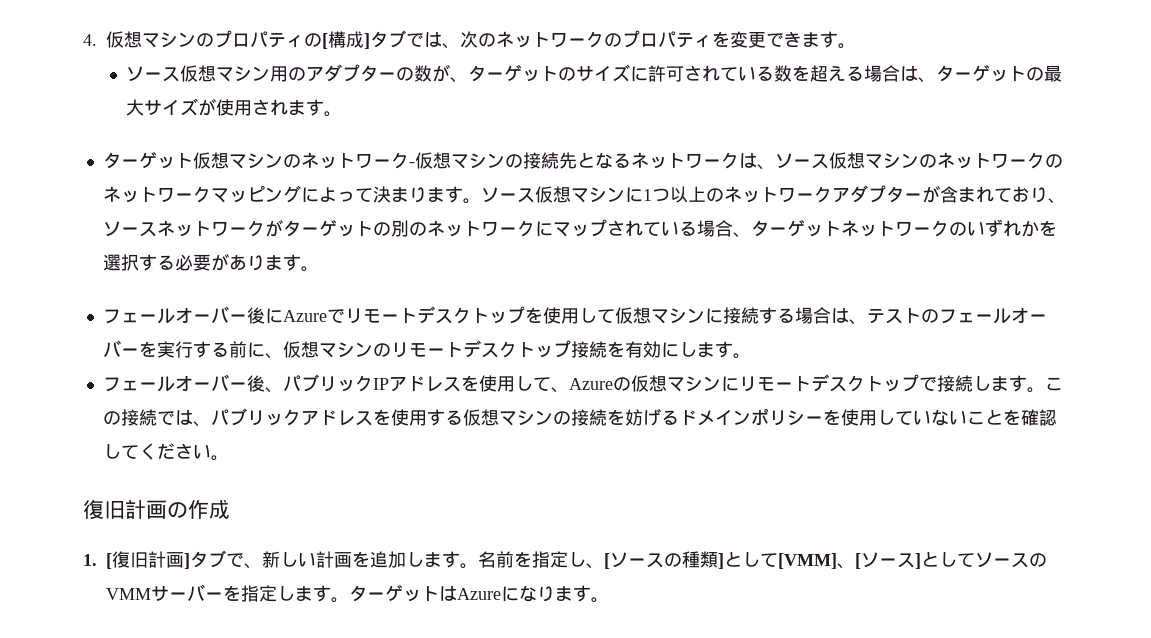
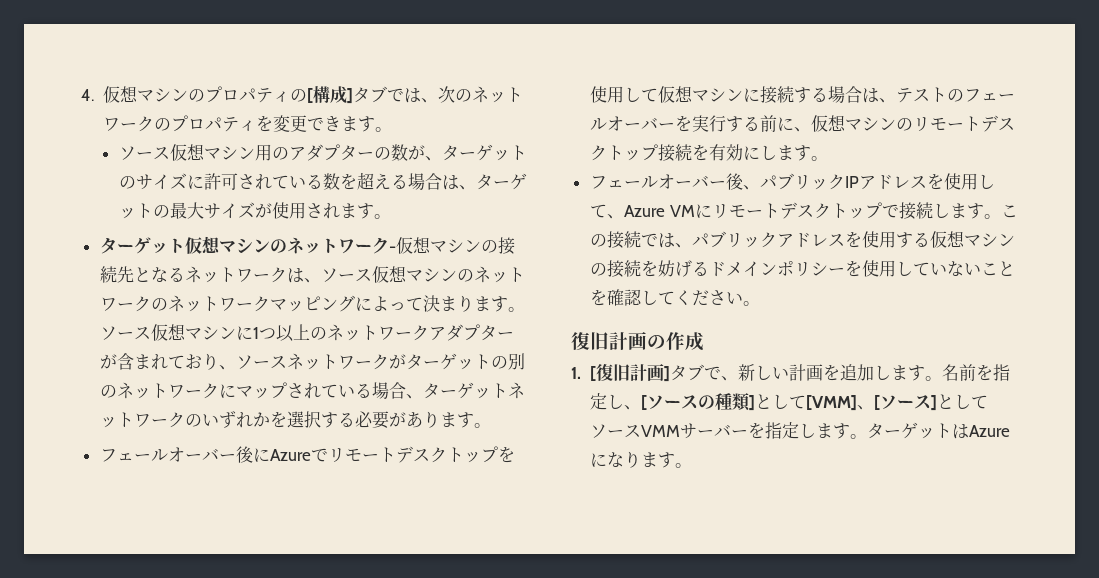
[612,375,721,392] の仮想マシン -> [670,205,695,217] VM
[1029,553,1048,567] の -> (642, 431) none

